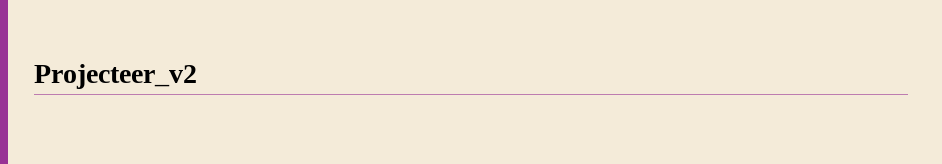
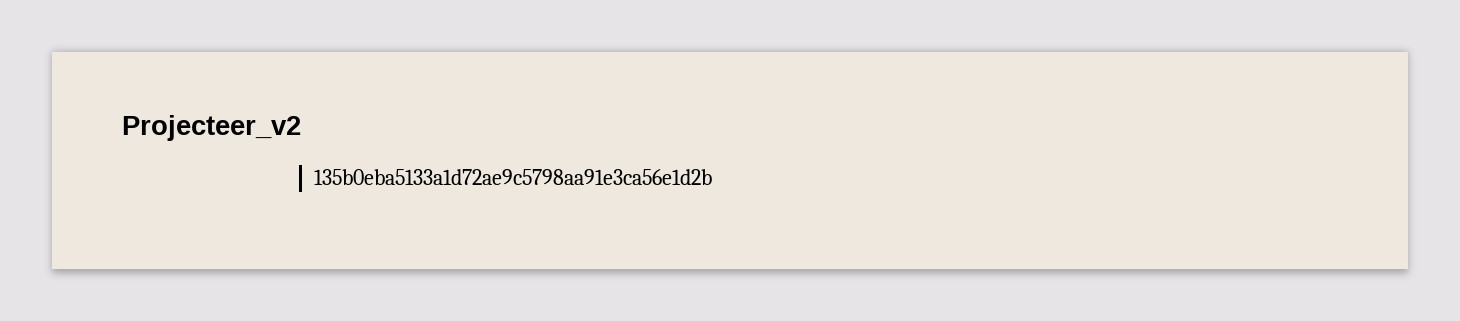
(197, 76) none -> [313,169,712,185] // 135b0eba5133a1d72ae9c5798aa91e3ca56e1d2b

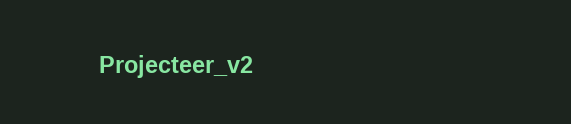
[313,169,712,185] // 135b0eba5133a1d72ae9c5798aa91e3ca56e1d2b -> (253, 66) none

